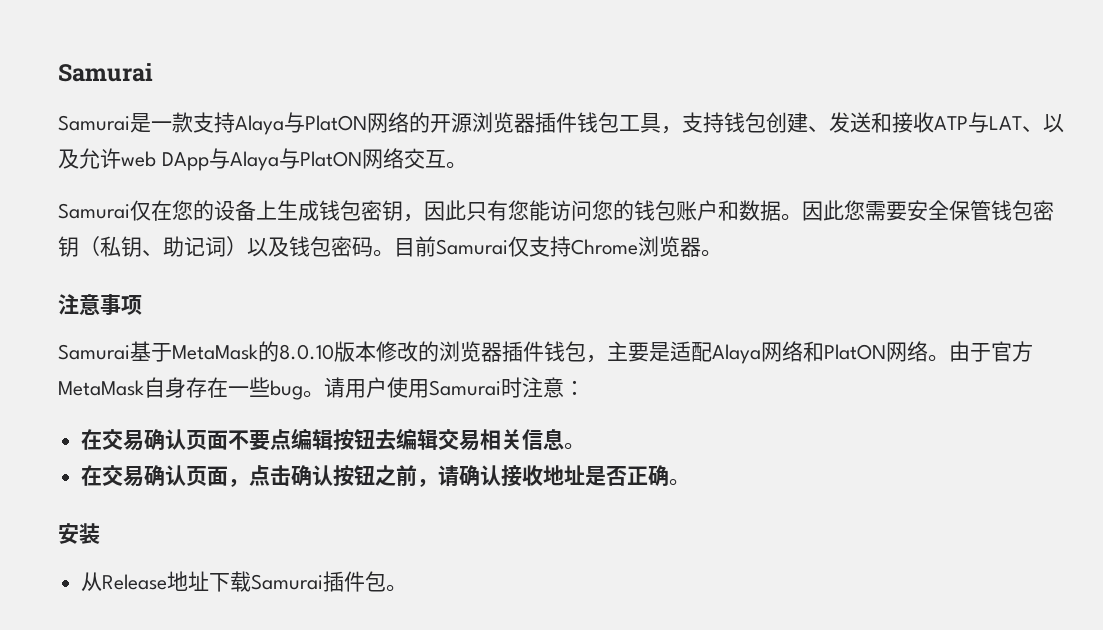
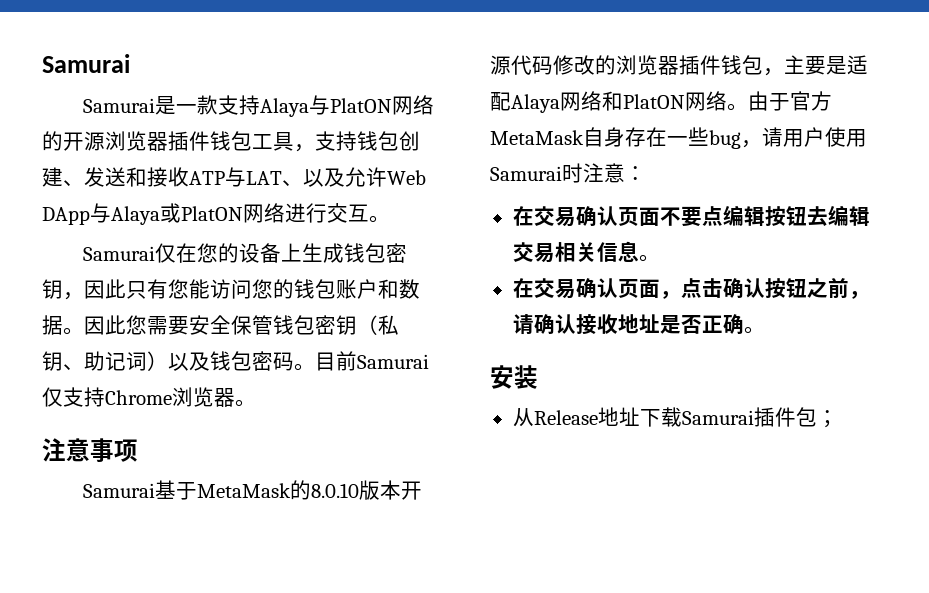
[121,151,156,167] web -> [387,170,426,185] Web
[278,148,404,169] 与PlatON网络 -> [160,203,327,223] 或PlatON网络进行
(376, 351) none -> [400,481,422,500] [490,55,553,75] 开源代码
[303,390,324,398] 。 -> [741,140,762,148] ，
[386,584,408,592] 。 -> [816,410,838,428] ；

